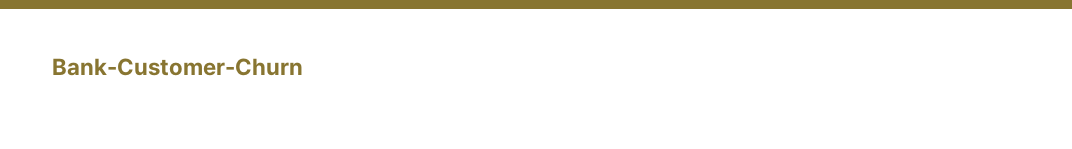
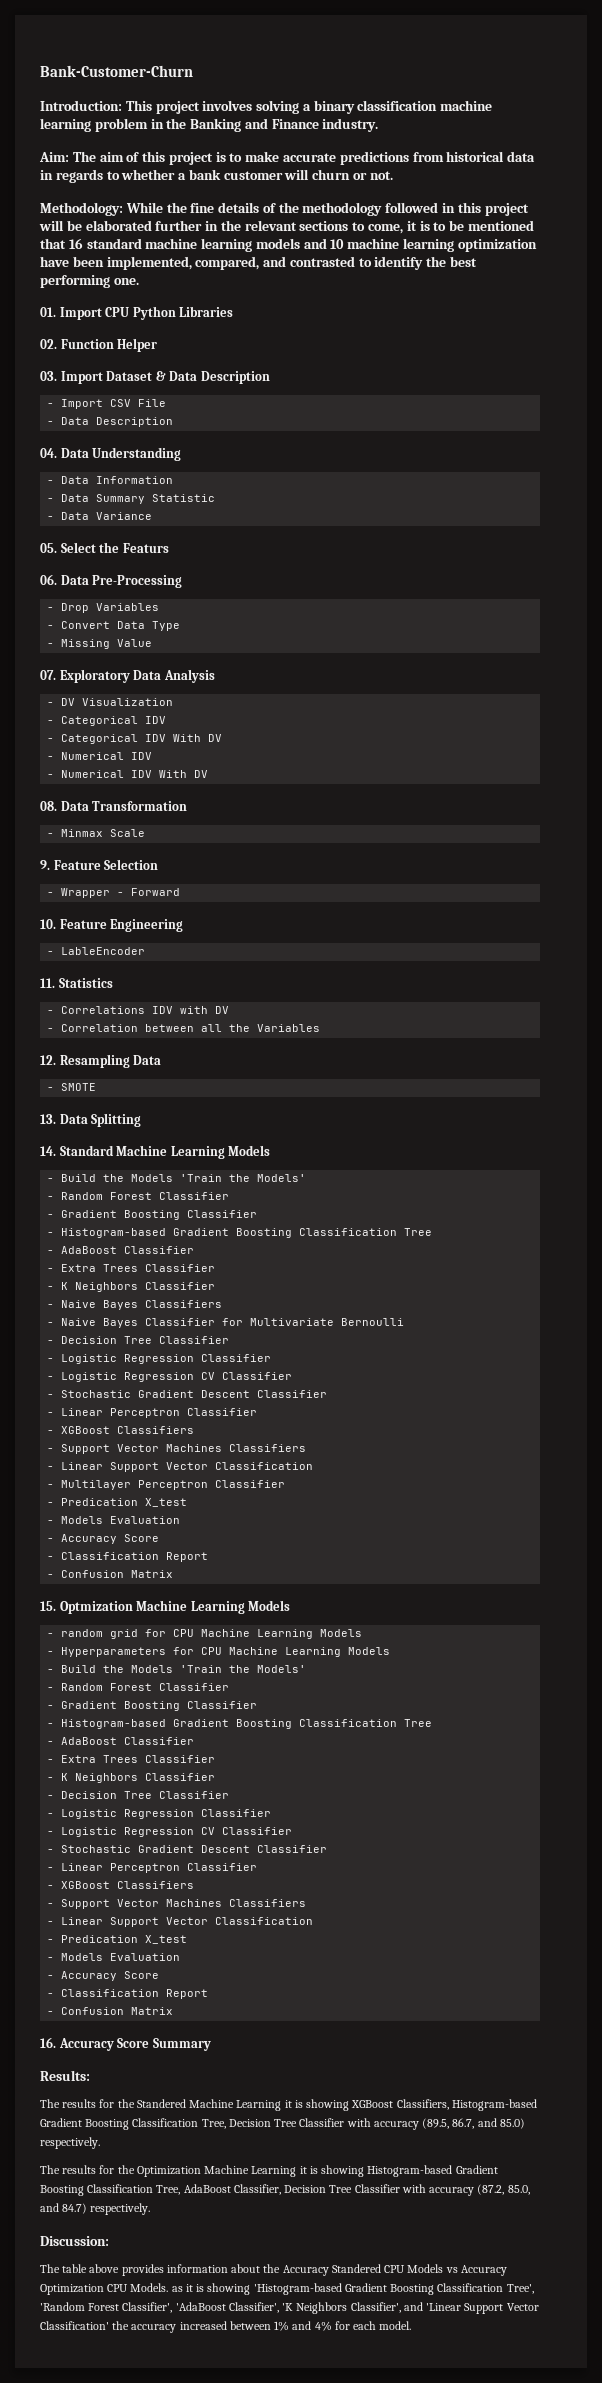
(303, 67) none -> [40,100,493,114] [40,118,379,132] [39,151,536,165] [40,169,393,183] [40,202,529,216] [39,220,534,234] [40,238,537,252] [40,256,478,270] [40,275,139,288] [40,306,234,320] [40,338,158,352] [40,371,270,384] [47,399,167,409] [47,417,174,427] [40,447,182,461] [47,476,174,484] [47,494,216,504] [47,512,153,520] [40,542,169,553] [40,574,183,588] [47,603,160,613] [47,621,181,631] [47,639,153,649] [40,669,215,683] [47,698,174,706] [47,716,167,726] [47,734,223,744] [47,752,153,760] [47,770,209,778] [40,801,188,811] [47,829,146,837] [40,859,159,870] [47,888,181,898] [40,919,184,932] [47,947,146,955] [40,978,113,988] [47,1006,230,1014] [47,1024,321,1032] [40,1054,162,1068] [47,1083,97,1091] [40,1113,142,1127] [40,1145,271,1159] [47,1174,307,1182] [47,1192,230,1200] [47,1210,258,1220] [47,1228,433,1238] [47,1246,195,1254] [47,1264,216,1272] [47,1282,216,1292] [47,1300,223,1310] [47,1318,405,1328] [47,1336,230,1344] [47,1354,272,1364] [47,1372,293,1382] [47,1390,328,1398] [47,1408,258,1418] [47,1426,195,1434] [47,1444,307,1454] [47,1462,314,1472] [47,1480,286,1490] [47,1498,188,1507] [47,1516,181,1524] [47,1534,160,1544] [47,1552,209,1562] [47,1570,174,1578] [40,1600,291,1614] [47,1629,363,1639] [47,1647,391,1657] [47,1665,307,1673] [47,1683,230,1691] [47,1701,258,1711] [47,1719,433,1729] [47,1737,195,1745] [47,1755,216,1763] [47,1773,216,1783] [47,1791,230,1799] [47,1809,272,1819] [47,1827,293,1837] [47,1845,328,1853] [47,1863,258,1873] [47,1881,195,1889] [47,1899,307,1909] [47,1917,314,1927] [47,1935,188,1944] [47,1953,181,1961] [47,1971,160,1981] [47,1989,209,1999] [47,2007,174,2015] [40,2037,211,2051] [40,2070,90,2081] [40,2099,537,2111] [40,2118,525,2130] [40,2137,100,2149] [40,2165,498,2177] [40,2184,530,2196] [40,2203,151,2215] [40,2236,109,2246] [40,2264,507,2276] [40,2283,534,2295] [40,2302,539,2314] [40,2321,412,2333] // Introduction: This project involves solving a binary classification machine learning problem in the Banking and Finance industry. // Aim: The aim of this project is to make accurate predictions from historical data in regards to whether a bank customer will churn or not. // Methodology: While the fine details of the methodology followed in this project will be elaborated further in the relevant sections to come, it is to be mentioned that 16 standard machine learning models and 10 machine learning optimization have been implemented, compared, and contrasted to identify the best performing one. // 01. Import CPU Python Libraries // 02. Function Helper // 03. Import Dataset & Data Description // - Import CSV File // - Data Description // 04. Data Understanding // - Data Information // - Data Summary Statistic // - Data Variance // 05. Select the Featurs // 06. Data Pre-Processing // - Drop Variables // - Convert Data Type // - Missing Value // 07. Exploratory Data Analysis // - DV Visualization // - Categorical IDV // - Categorical IDV With DV // - Numerical IDV // - Numerical IDV With DV // 08. Data Transformation // - Minmax Scale // 9. Feature Selection // - Wrapper - Forward // 10. Feature Engineering // - LableEncoder // 11. Statistics // - Correlations IDV with DV // - Correlation between all the Variables // 12. Resampling Data // - SMOTE // 13. Data Splitting // 14. Standard Machine Learning Models // - Build the Models 'Train the Models' // - Random Forest Classifier // - Gradient Boosting Classifier // - Histogram-based Gradient Boosting Classification Tree // - AdaBoost Classifier // - Extra Trees Classifier // - K Neighbors Classifier // - Naive Bayes Classifiers // - Naive Bayes Classifier for Multivariate Bernoulli // - Decision Tree Classifier // - Logistic Regression Classifier // - Logistic Regression CV Classifier // - Stochastic Gradient Descent Classifier // - Linear Perceptron Classifier // - XGBoost Classifiers // - Support Vector Machines Classifiers // - Linear Support Vector Classification // - Multilayer Perceptron Classifier // - Predication X_test // - Models Evaluation // - Accuracy Score // - Classification Report // - Confusion Matrix // 15. Optmization Machine Learning Models // - random grid for CPU Machine Learning Models // - Hyperparameters for CPU Machine Learning Models // - Build the Models 'Train the Models' // - Random Forest Classifier // - Gradient Boosting Classifier // - Histogram-based Gradient Boosting Classification Tree // - AdaBoost Classifier // - Extra Trees Classifier // - K Neighbors Classifier // - Decision Tree Classifier // - Logistic Regression Classifier // - Logistic Regression CV Classifier // - Stochastic Gradient Descent Classifier // - Linear Perceptron Classifier // - XGBoost Classifiers // - Support Vector Machines Classifiers // - Linear Support Vector Classification // - Predication X_test // - Models Evaluation // - Accuracy Score // - Classification Report // - Confusion Matrix // 16. Accuracy Score Summary // Results: // The results for the Standered Machine Learning it is showing XGBoost Classifiers, Histogram-based Gradient Boosting Classification Tree, Decision Tree Classifier with accuracy (89.5, 86.7, and 85.0) respectively. // The results for the Optimization Machine Learning it is showing Histogram-based Gradient Boosting Classification Tree, AdaBoost Classifier, Decision Tree Classifier with accuracy (87.2, 85.0, and 84.7) respectively. // Discussion: // The table above provides information about the Accuracy Standered CPU Models vs Accuracy Optimization CPU Models. as it is showing 'Histogram-based Gradient Boosting Classification Tree', 'Random Forest Classifier', 'AdaBoost Classifier', 'K Neighbors Classifier', and 'Linear Support Vector Classification' the accuracy increased between 1% and 4% for each model.

